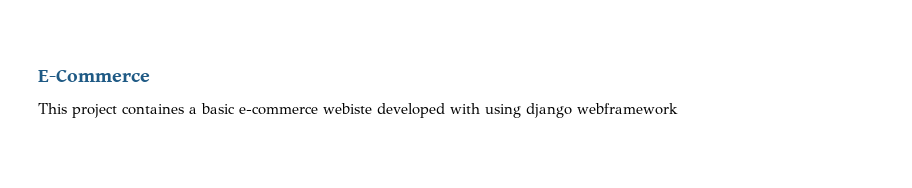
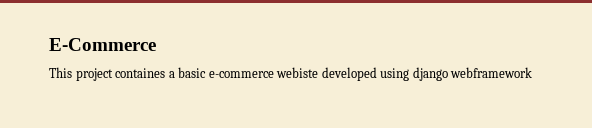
[450,103,480,114] with -> (377, 74) none

